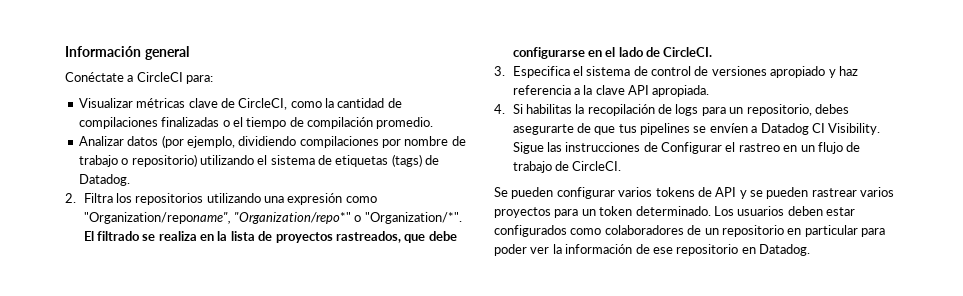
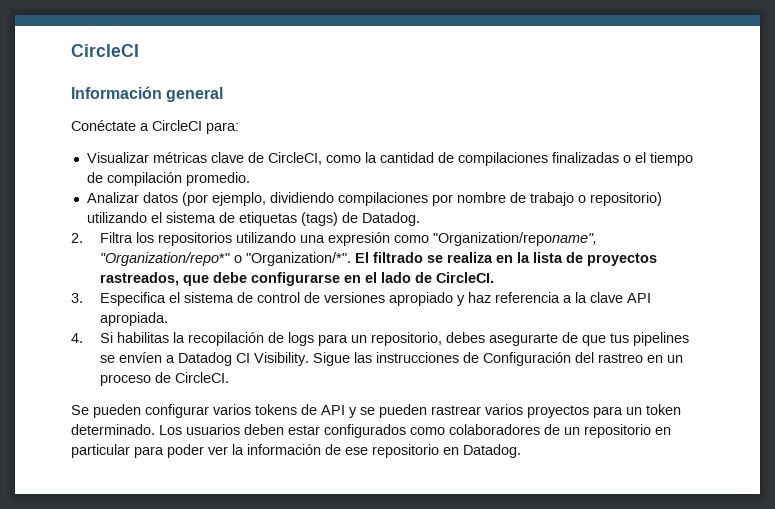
(65, 51) none -> [71,44,139,57] CircleCI //
[661,142,736,154] Configurar el -> [482,352,594,366] Configuración del
[817,142,861,154] [512,161,552,173] flujo de trabajo -> [99,374,151,386] proceso

